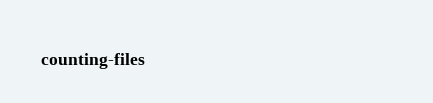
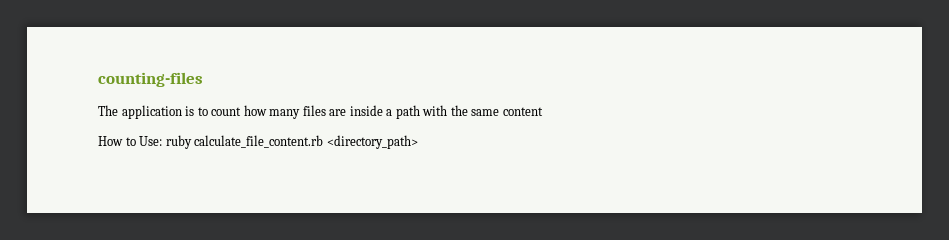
(145, 61) none -> [98,105,543,119] [98,135,418,149] // The application is to count how many files are inside a path with the same content // How to Use: ruby calculate_file_content.rb <directory_path>

